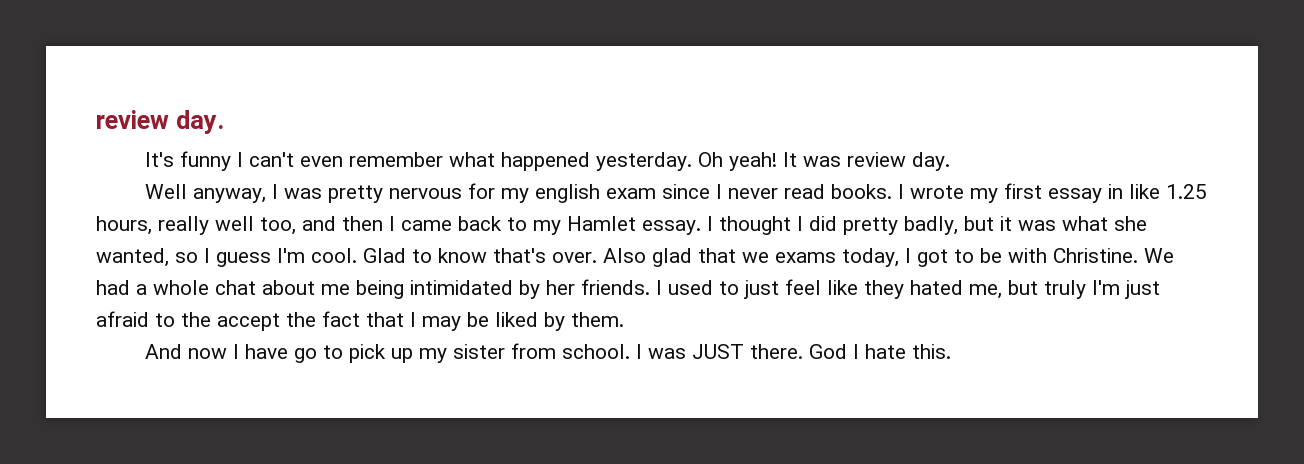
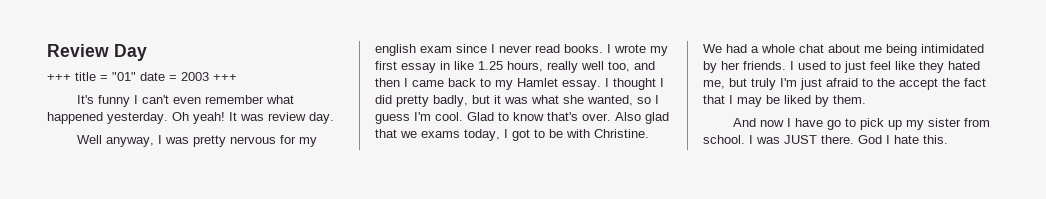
[96,110,224,134] review day. -> [47,44,147,61] [47,72,237,81] Review Day // +++ title = "01" date = 2003 +++

